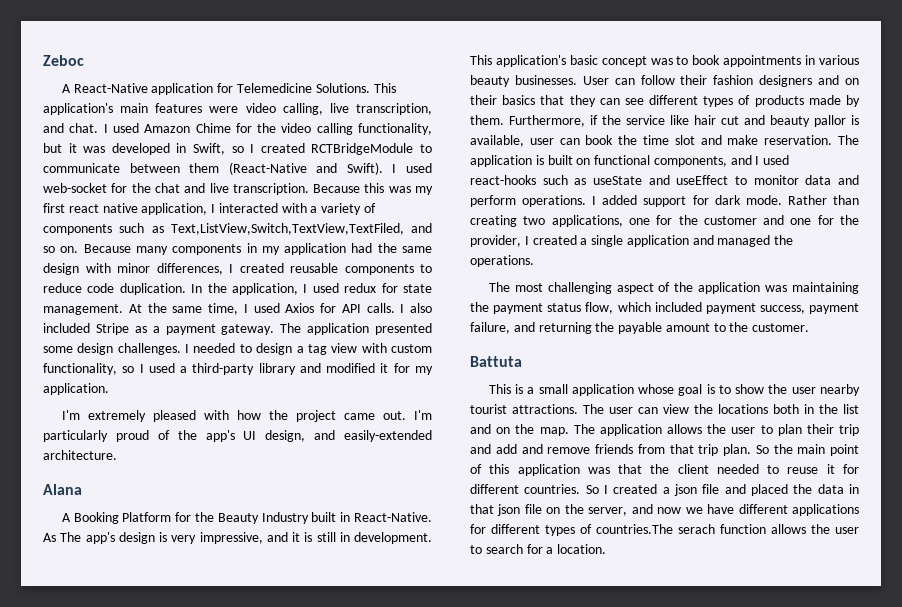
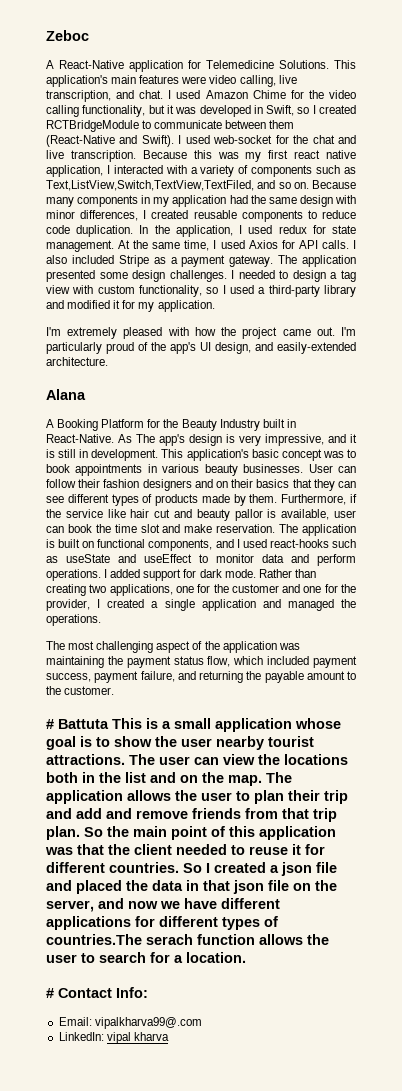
(810, 327) none -> [46,719,54,729] #
(522, 361) // -> (109, 724) none
(607, 549) none -> [46,987,148,998] [58,1017,202,1029] [58,1032,169,1044] // # Contact Info: // Email: vipalkharva99@.com // LinkedIn: vipal kharva

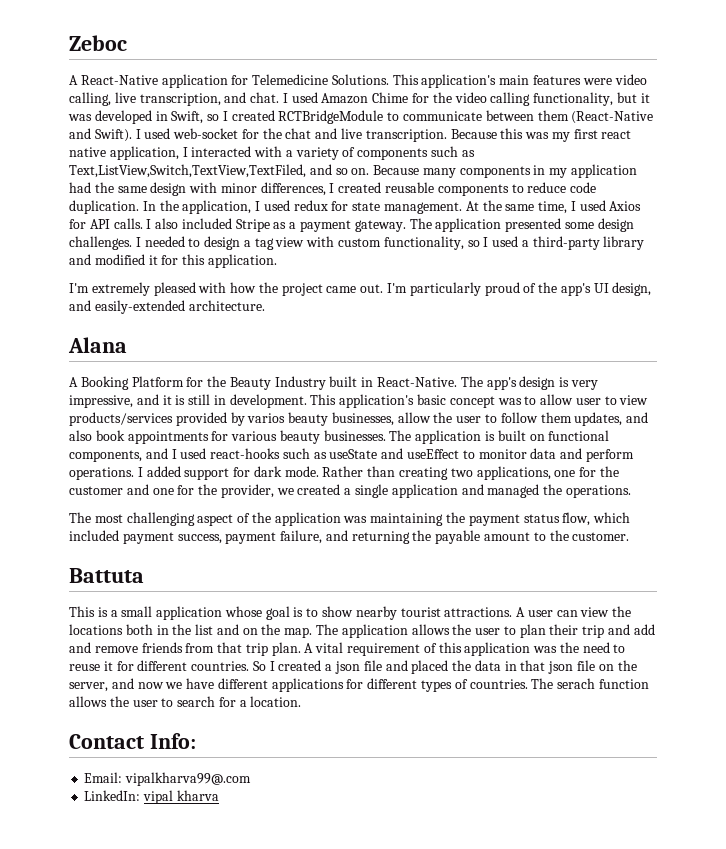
[138,302,155,312] my -> [182,254,206,265] this
[118,434,132,443] As -> (458, 382) none
(356, 453) none -> [540,394,649,405] [69,412,649,426] [69,430,92,441] allow user to view products/services provided by varios beauty businesses, allow the user to follow them updates, and also
[147,464,157,473] in -> [211,431,229,441] for
[308,464,356,473] [46,479,356,491] [46,494,357,506] [46,509,357,521] [46,524,276,533] User can follow their fashion designers and on their basics that they can see different types of products made by them. Furthermore, if the service like hair cut and beauty pallor is available, user can book the time slot and make reservation. -> (386, 435) none
[97,599,101,608] I -> [276,488,294,495] we
[46,719,54,729] # -> (630, 536) none
(109, 724) none -> (144, 575) //
[155,736,212,747] the user -> (354, 611) none
[129,754,155,765] The -> [516,607,526,617] A
[84,826,336,840] [45,844,227,855] So the main point of this application was that the client needed -> [304,642,610,656] A vital requirement of this application was the need
[46,934,142,945] countries.The -> [469,678,554,689] countries. The
[46,988,54,998] # -> (302, 701) none

